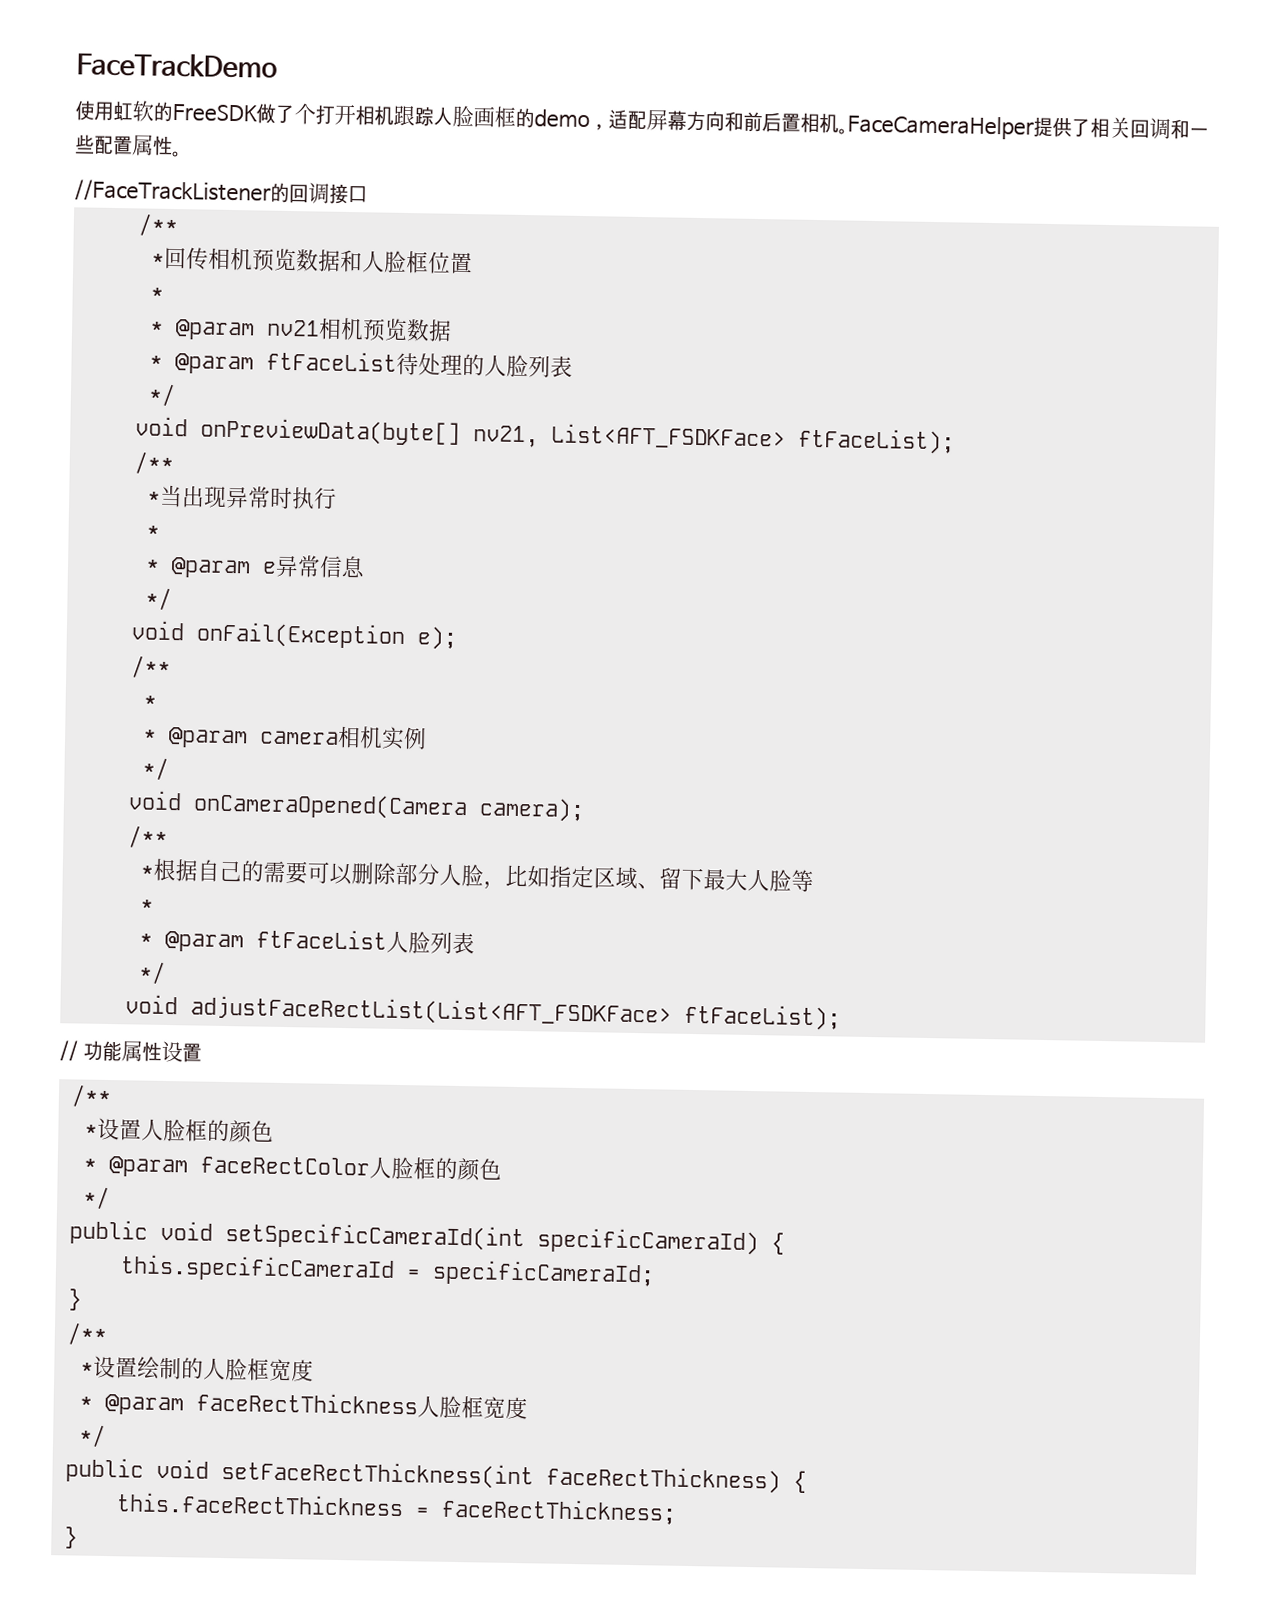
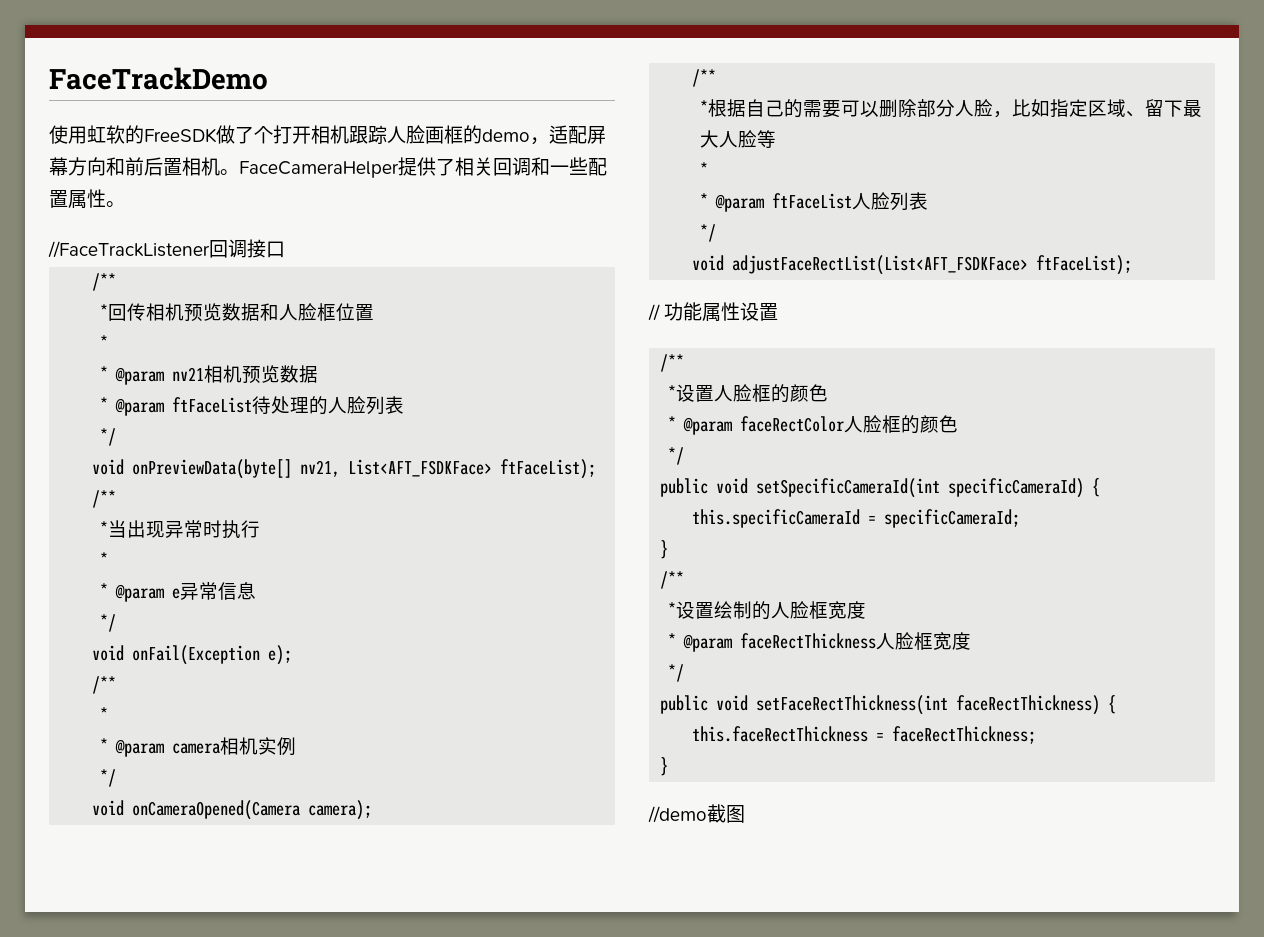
[269,182,290,203] 的 -> (210, 249) none
(78, 1537) none -> [648,804,745,823] // //demo截图

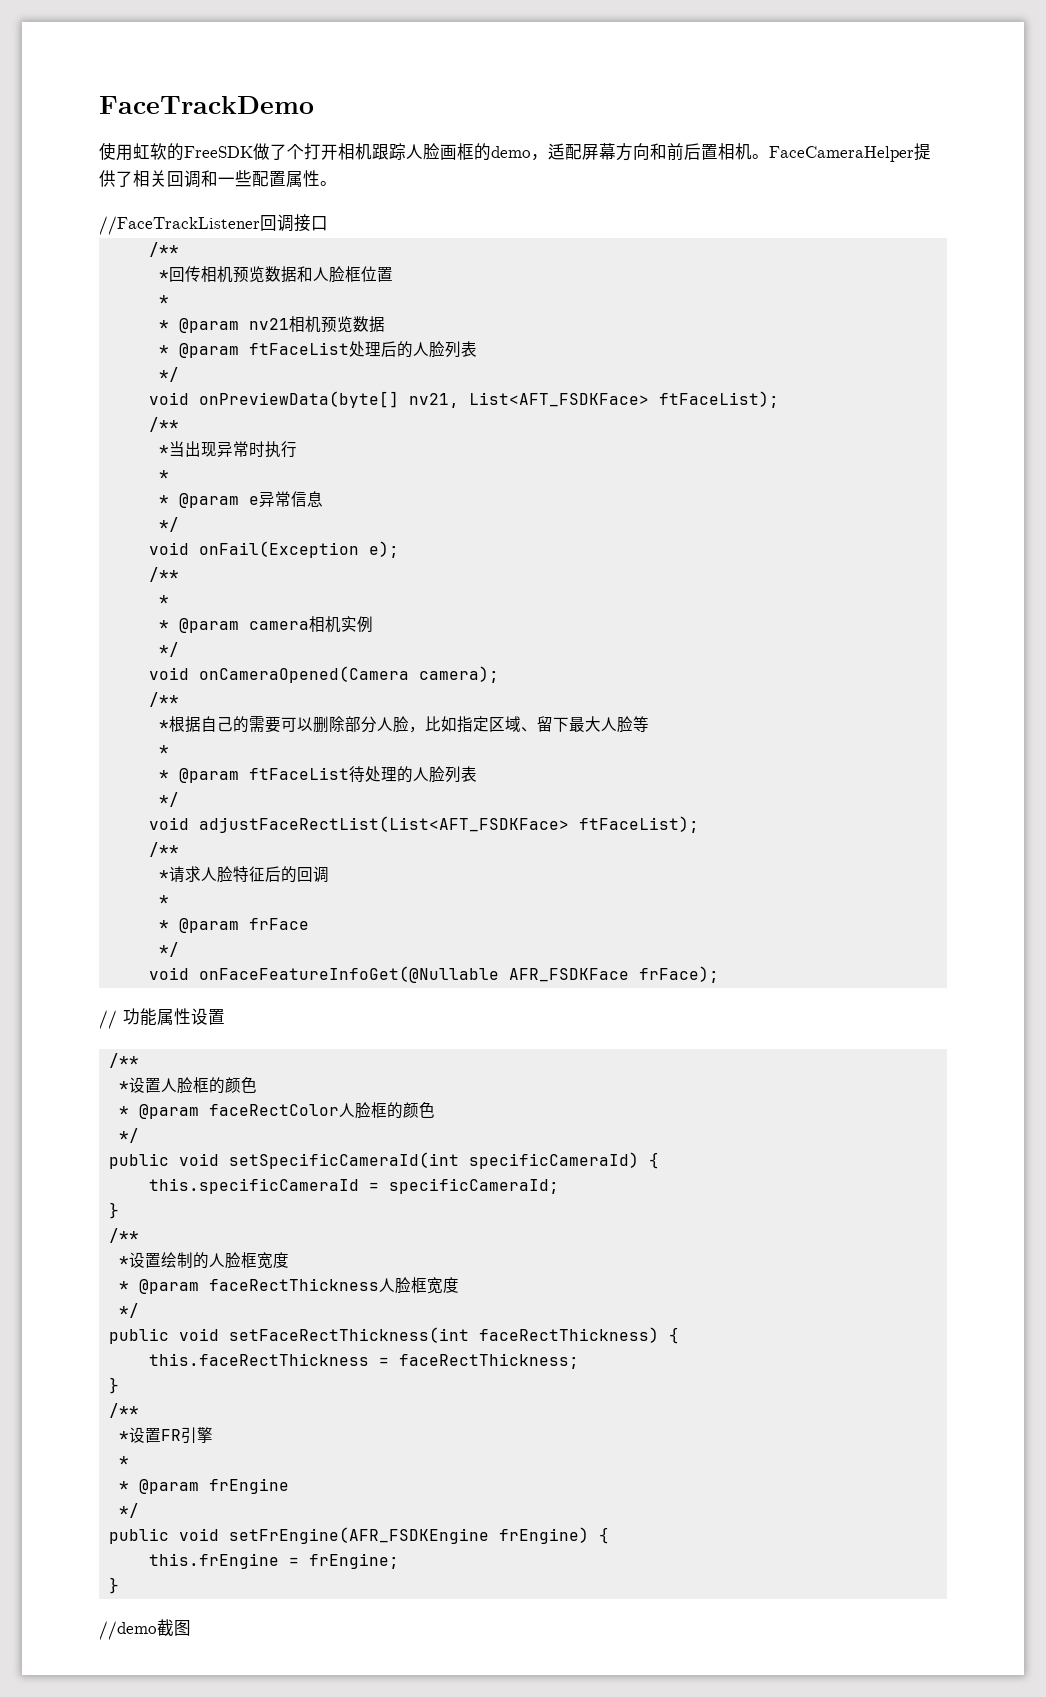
[252,396,310,415] 待处理 -> [348,341,397,357] 处理后
(853, 201) none -> [348,766,413,783] 待处理的
(1133, 265) none -> [148,842,179,857] [158,866,329,883] [158,895,169,905] [158,918,309,933] [158,942,179,957] [148,966,719,983] // /** // *请求人脸特征后的回调 // * // * @param frFace // */ // void onFaceFeatureInfoGet(@Nullable AFR_FSDKFace frFace);
(669, 766) none -> [108,1403,139,1418] [118,1427,213,1444] [118,1456,129,1466] [118,1478,289,1494] [118,1503,139,1518] [108,1527,609,1544] [148,1553,399,1569] [108,1577,119,1594] // /** // *设置FR引擎 // * // * @param frEngine // */ // public void setFrEngine(AFR_FSDKEngine frEngine) { // this.frEngine = frEngine; // }

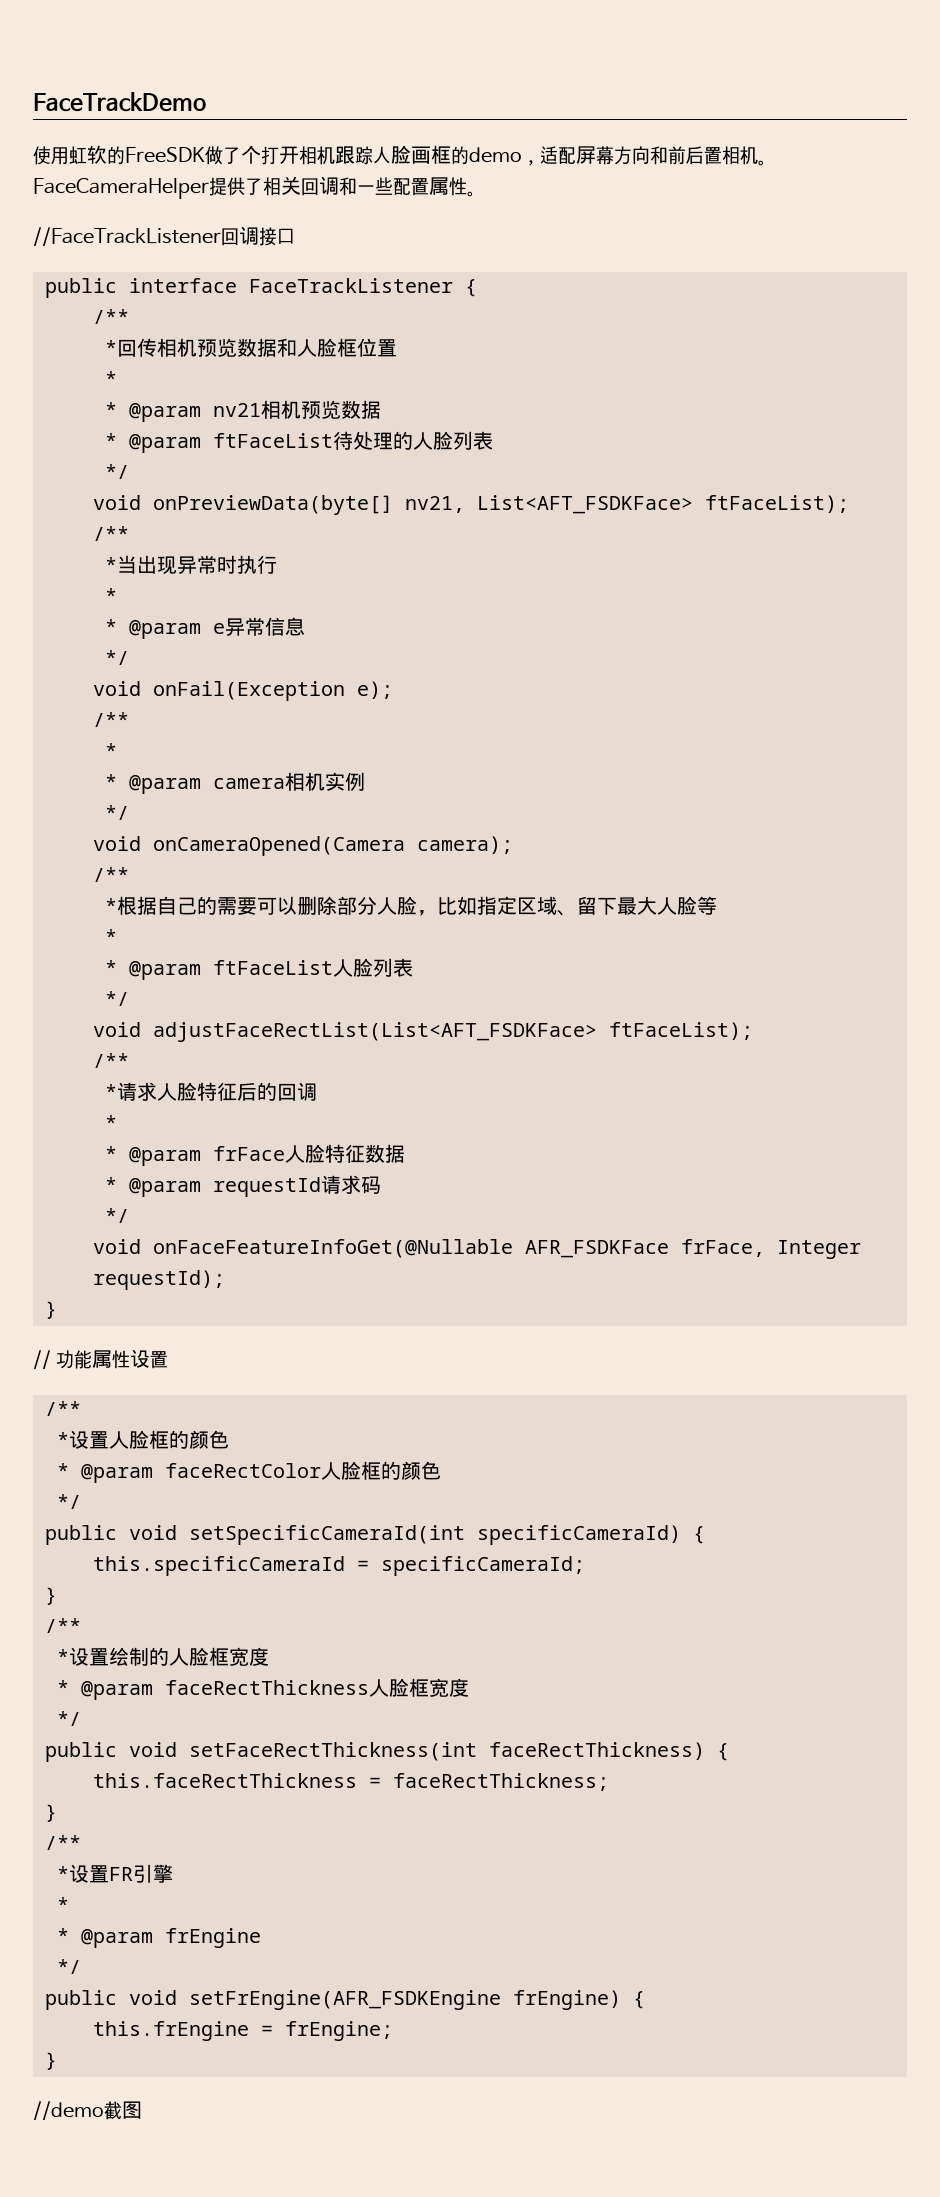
(328, 223) none -> [45,278,477,298] // public interface FaceTrackListener {
[348,341,397,357] 处理后 -> [333,431,393,450] 待处理
[348,766,413,783] 待处理的 -> (333, 967) none
(309, 924) none -> [285,1144,405,1163] [105,1175,381,1197] 人脸特征数据 // * @param requestId请求码
[638,966,719,983] frFace); -> [681,1239,861,1259] [93,1270,225,1290] [45,1301,57,1319] frFace, Integer requestId); // }

